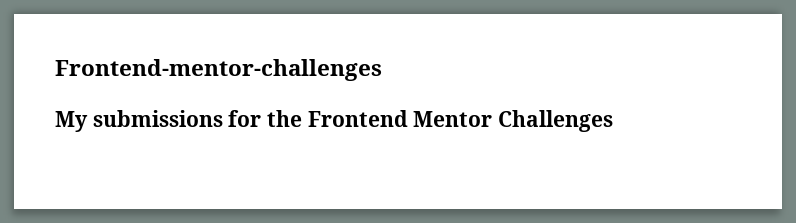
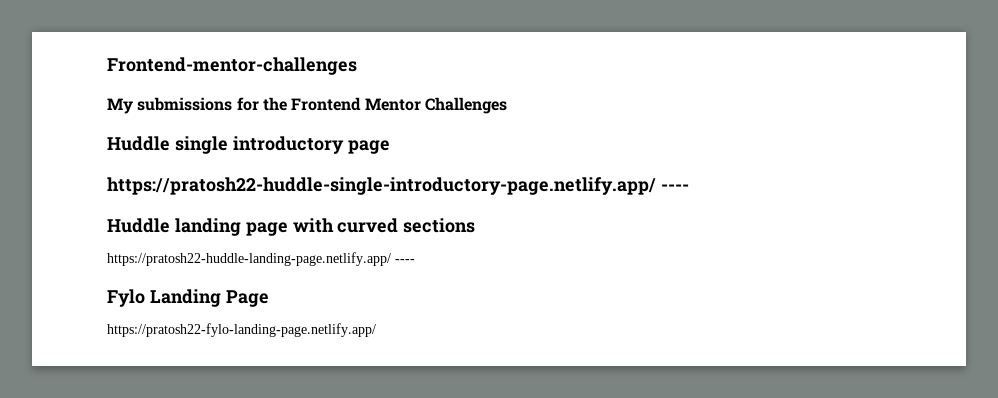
(614, 121) none -> [107,136,390,154] [107,177,689,195] [107,218,476,236] [107,252,415,266] [107,289,269,307] [107,323,376,337] // Huddle single introductory page // https://pratosh22-huddle-single-introductory-page.netlify.app/ ---- // Huddle landing page with curved sections // https://pratosh22-huddle-landing-page.netlify.app/ ---- // Fylo Landing Page // https://pratosh22-fylo-landing-page.netlify.app/

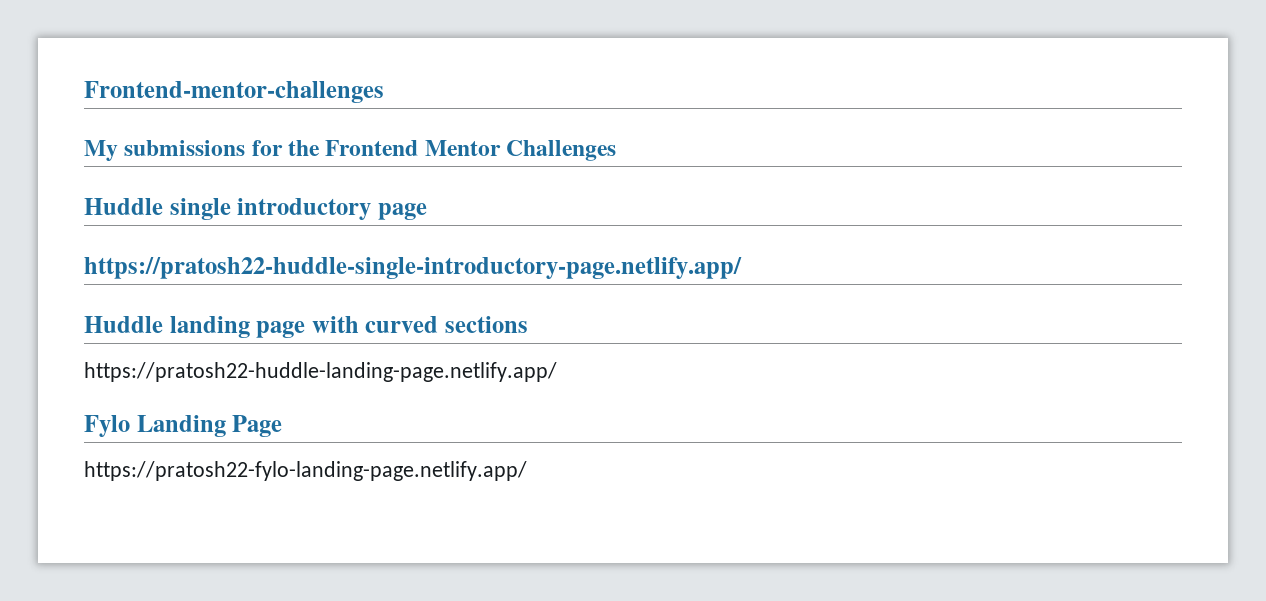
[660,184,689,191] ---- -> (742, 268) none
[395,259,415,263] ---- -> (557, 372) none

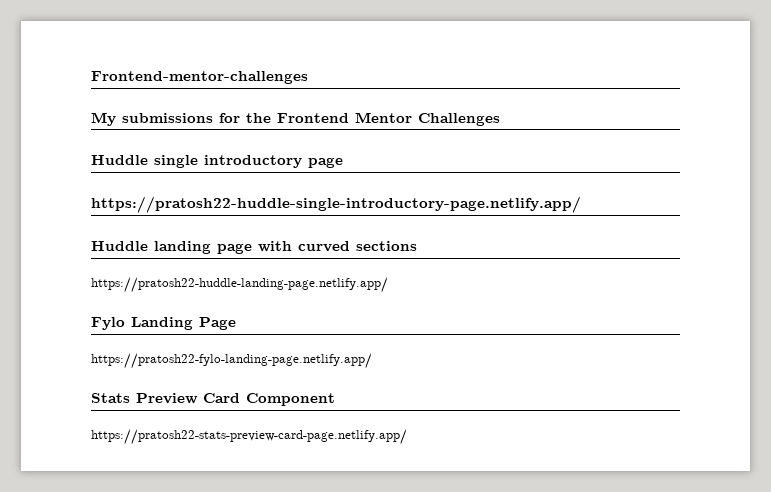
(527, 471) none -> [91,393,335,406] [91,429,407,445] // Stats Preview Card Component // https://pratosh22-stats-preview-card-page.netlify.app/

